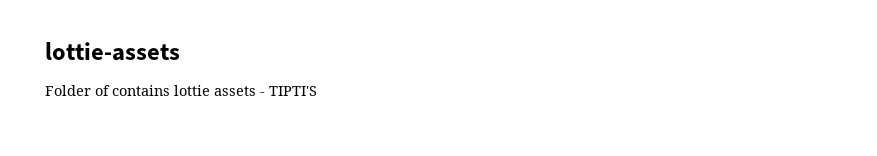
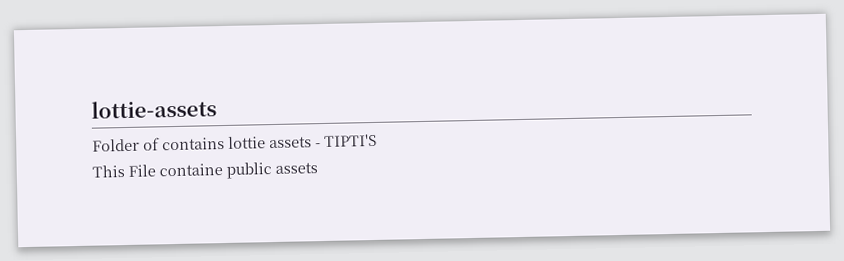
(317, 91) none -> [92,162,318,179] // This File containe public assets

